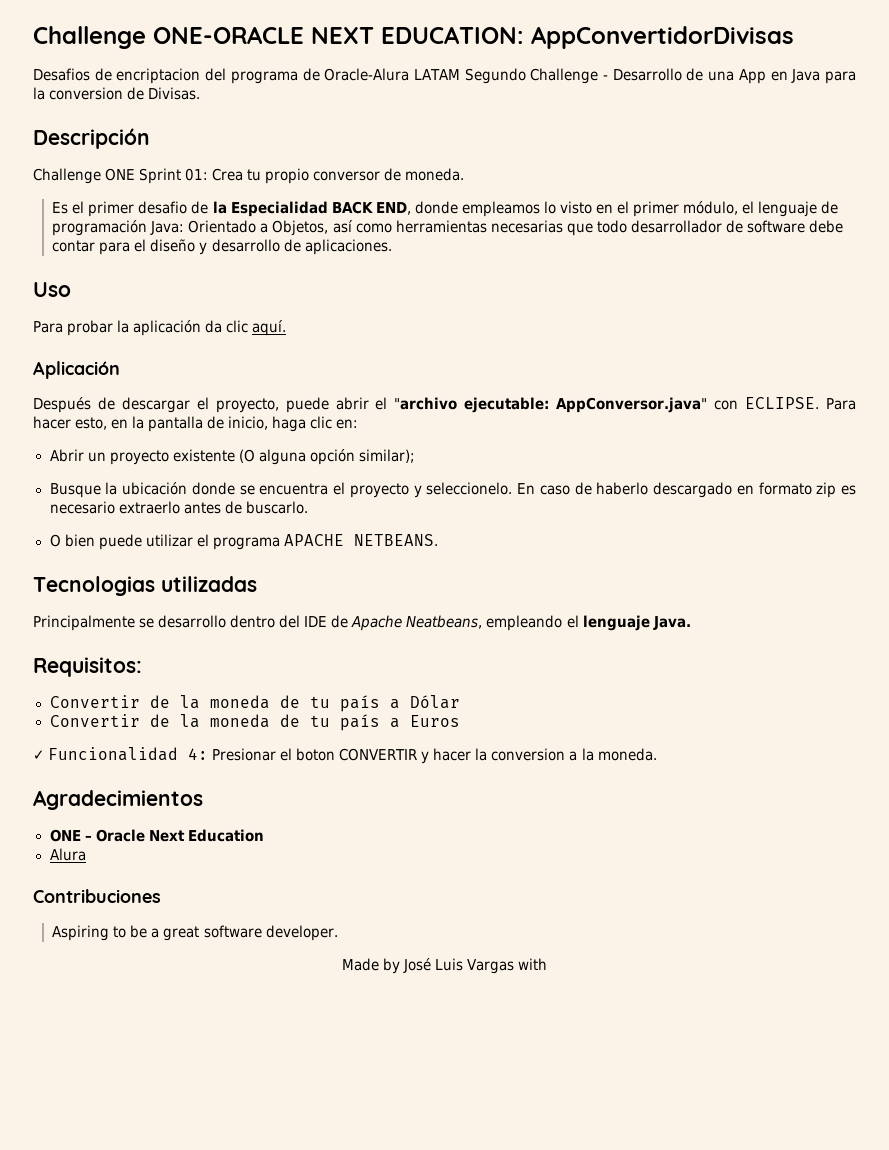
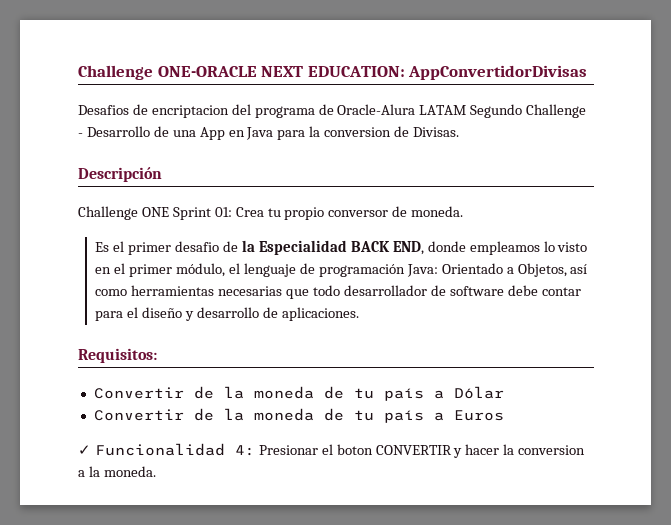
[33,282,71,297] [33,320,287,336] [33,361,120,379] [33,397,856,413] [33,416,359,432] [49,449,415,465] [49,482,856,498] [49,501,308,514] [49,534,438,550] [33,576,257,596] [33,615,691,631] // Uso // Para probar la aplicación da clic aquí. // Aplicación // Después de descargar el proyecto, puede abrir el "archivo ejecutable: AppConversor.java" con ECLIPSE. Para hacer esto, en la pantalla de inicio, haga clic en: // Abrir un proyecto existente (O alguna opción similar); // Busque la ubicación donde se encuentra el proyecto y seleccionelo. En caso de haberlo descargado en formato zip es necesario extraerlo antes de buscarlo. // O bien puede utilizar el programa APACHE NETBEANS. // Tecnologias utilizadas // Principalmente se desarrollo dentro del IDE de Apache Neatbeans, empleando el lenguaje Java. -> (359, 314) none
[33,790,203,810] [49,829,264,842] [49,848,86,861] [33,889,161,903] [52,925,338,941] [341,958,548,974] // Agradecimientos // ONE – Oracle Next Education // Alura // Contribuciones // Aspiring to be a great software developer. // Made by José Luis Vargas with -> (156, 471) none

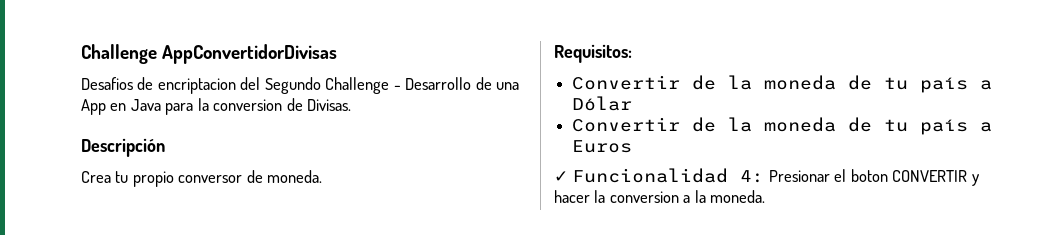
[78,65,405,80] Challenge ONE-ORACLE NEXT EDUCATION: -> [81,44,157,64] Challenge
[254,104,467,118] programa de Oracle-Alura LATAM -> (261, 83) none
[78,206,232,220] Challenge ONE Sprint 01: -> (165, 147) none
[95,240,588,255] [95,263,588,277] [95,285,581,299] [95,307,359,321] // Es el primer desafio de la Especialidad BACK END, donde empleamos lo visto en el primer módulo, el lenguaje de programación Java: Orientado a Objetos, así como herramientas necesarias que todo desarrollador de software debe contar para el diseño y desarrollo de aplicaciones. -> (323, 176) none

